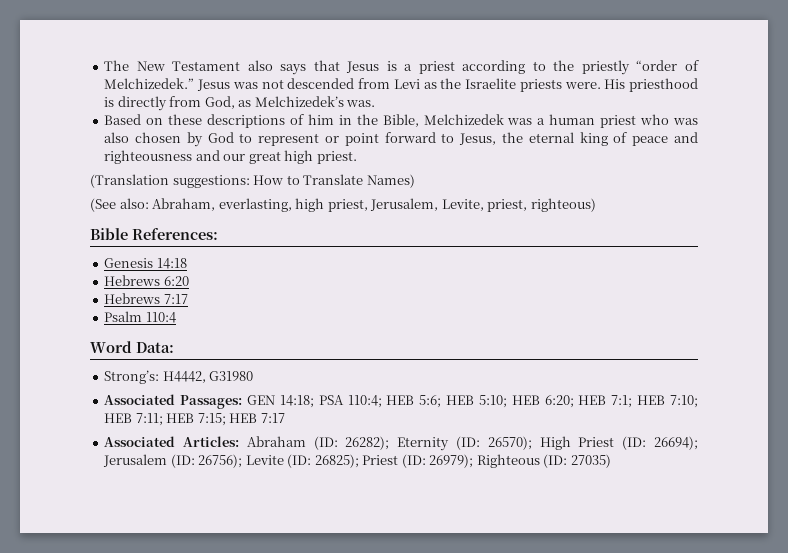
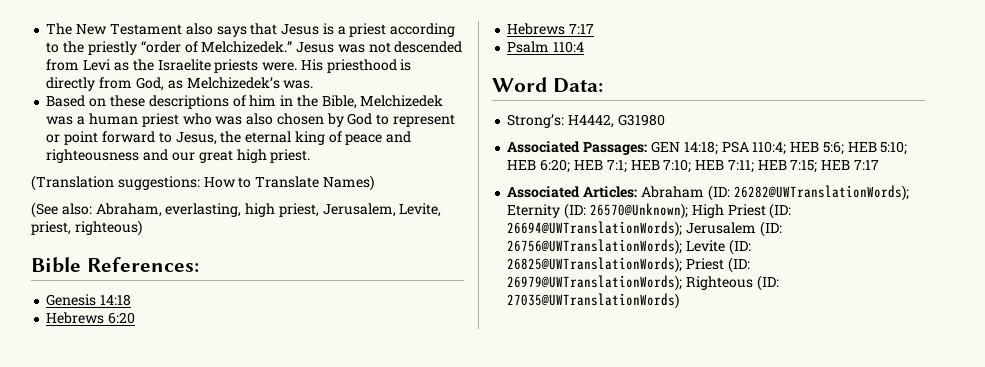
[345,436,390,450] 26282); -> [733,185,909,201] 26282@UWTranslationWords);
[487,436,532,450] 26570); -> [589,203,688,219] 26570@Unknown);
[654,436,698,450] 26694); -> [507,221,683,237] 26694@UWTranslationWords);
[198,454,243,468] 26756); -> [507,239,683,255] 26756@UWTranslationWords);
[314,454,474,468] 26825); Priest (ID: 26979); -> [507,257,750,273] [507,275,683,291] 26825@UWTranslationWords); Priest (ID: 26979@UWTranslationWords);
[570,454,611,468] 27035) -> [507,293,680,309] 27035@UWTranslationWords)

